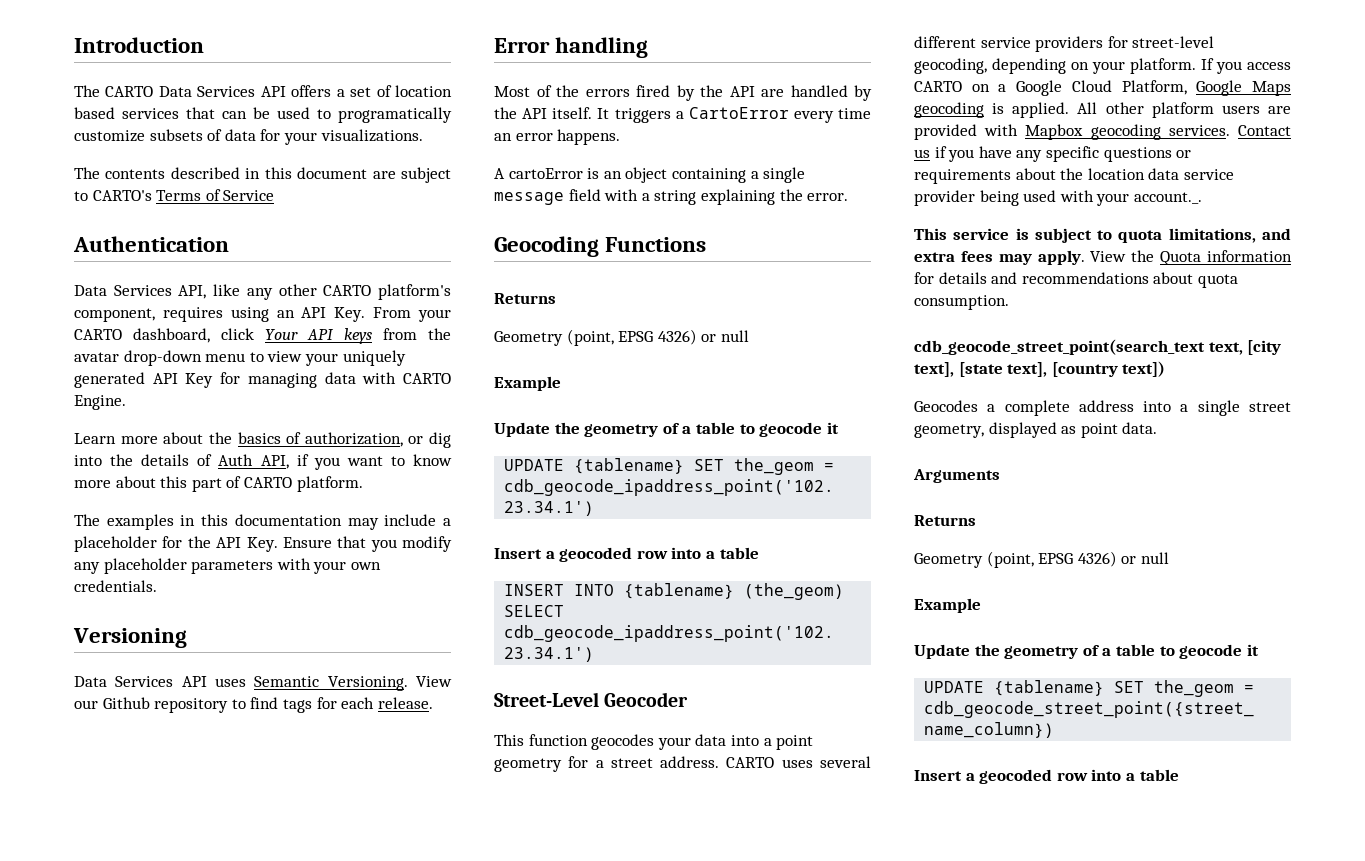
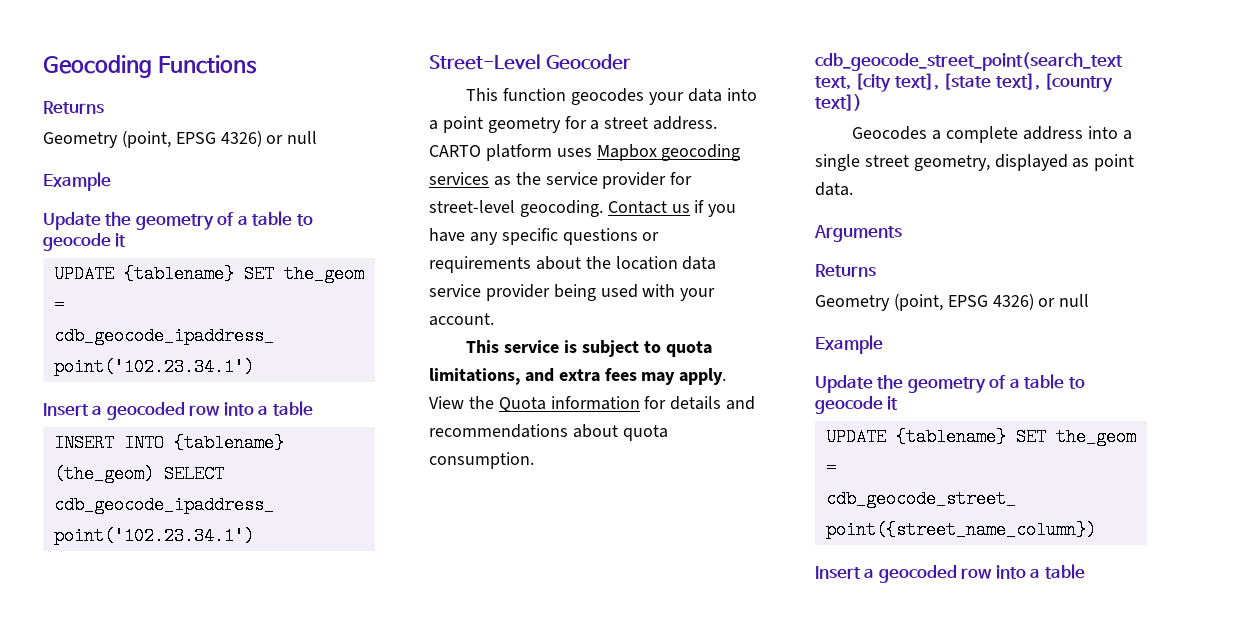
[74,37,204,53] [74,85,453,97] [74,107,452,123] [74,129,423,145] [74,167,451,183] [74,189,275,201] [73,236,229,252] [74,284,452,300] [74,307,451,322] [74,328,451,344] [74,350,406,366] [74,372,452,388] [74,395,126,410] [74,432,451,448] [74,454,452,470] [74,476,363,492] [74,514,452,530] [74,536,452,552] [74,558,381,574] [74,580,157,592] [73,628,187,648] [74,676,452,691] [74,697,433,713] [494,37,649,58] [494,85,872,101] [494,107,871,123] [494,129,621,145] [494,167,806,183] [494,189,849,205] Introduction // The CARTO Data Services API offers a set of location based services that can be used to programatically customize subsets of data for your visualizations. // The contents described in this document are subject to CARTO's Terms of Service // Authentication // Data Services API, like any other CARTO platform's component, requires using an API Key. From your CARTO dashboard, click Your API keys from the avatar drop-down menu to view your uniquely generated API Key for managing data with CARTO Engine. // Learn more about the basics of authorization, or dig into the details of Auth API, if you want to know more about this part of CARTO platform. // The examples in this documentation may include a placeholder for the API Key. Ensure that you modify any placeholder parameters with your own credentials. // Versioning // Data Services API uses Semantic Versioning. View our Github repository to find tags for each release. // Error handling // Most of the errors fired by the API are handled by the API itself. It triggers a CartoError every time an error happens. // A cartoError is an object containing a single message field with a string explaining the error. // -> (43, 66) none
[781,756,871,768] [914,36,1215,52] [914,58,1291,74] [914,80,1291,96] [914,102,1291,118] [914,124,1230,140] uses several different service providers for street-level geocoding, depending on your platform. If you access CARTO on a Google Cloud Platform, Google Maps geocoding is applied. All other platform users are provided with Mapbox geocoding services. -> [485,144,741,161] [429,172,693,189] [429,200,603,217] platform uses Mapbox geocoding services as the service provider for street-level geocoding.
[1133,192,1202,204] account._. -> [429,313,494,326] account.

